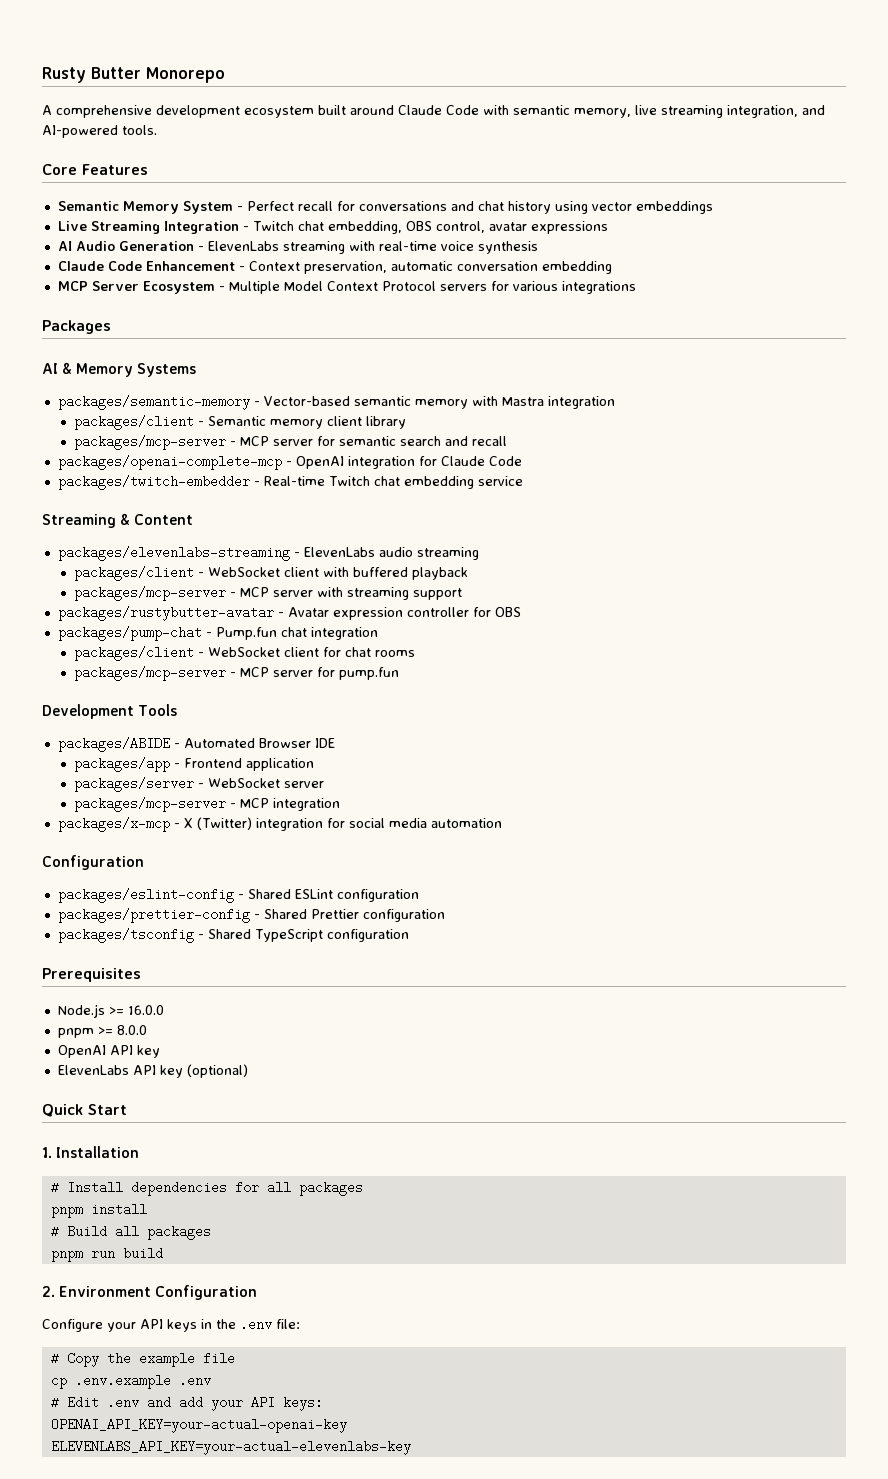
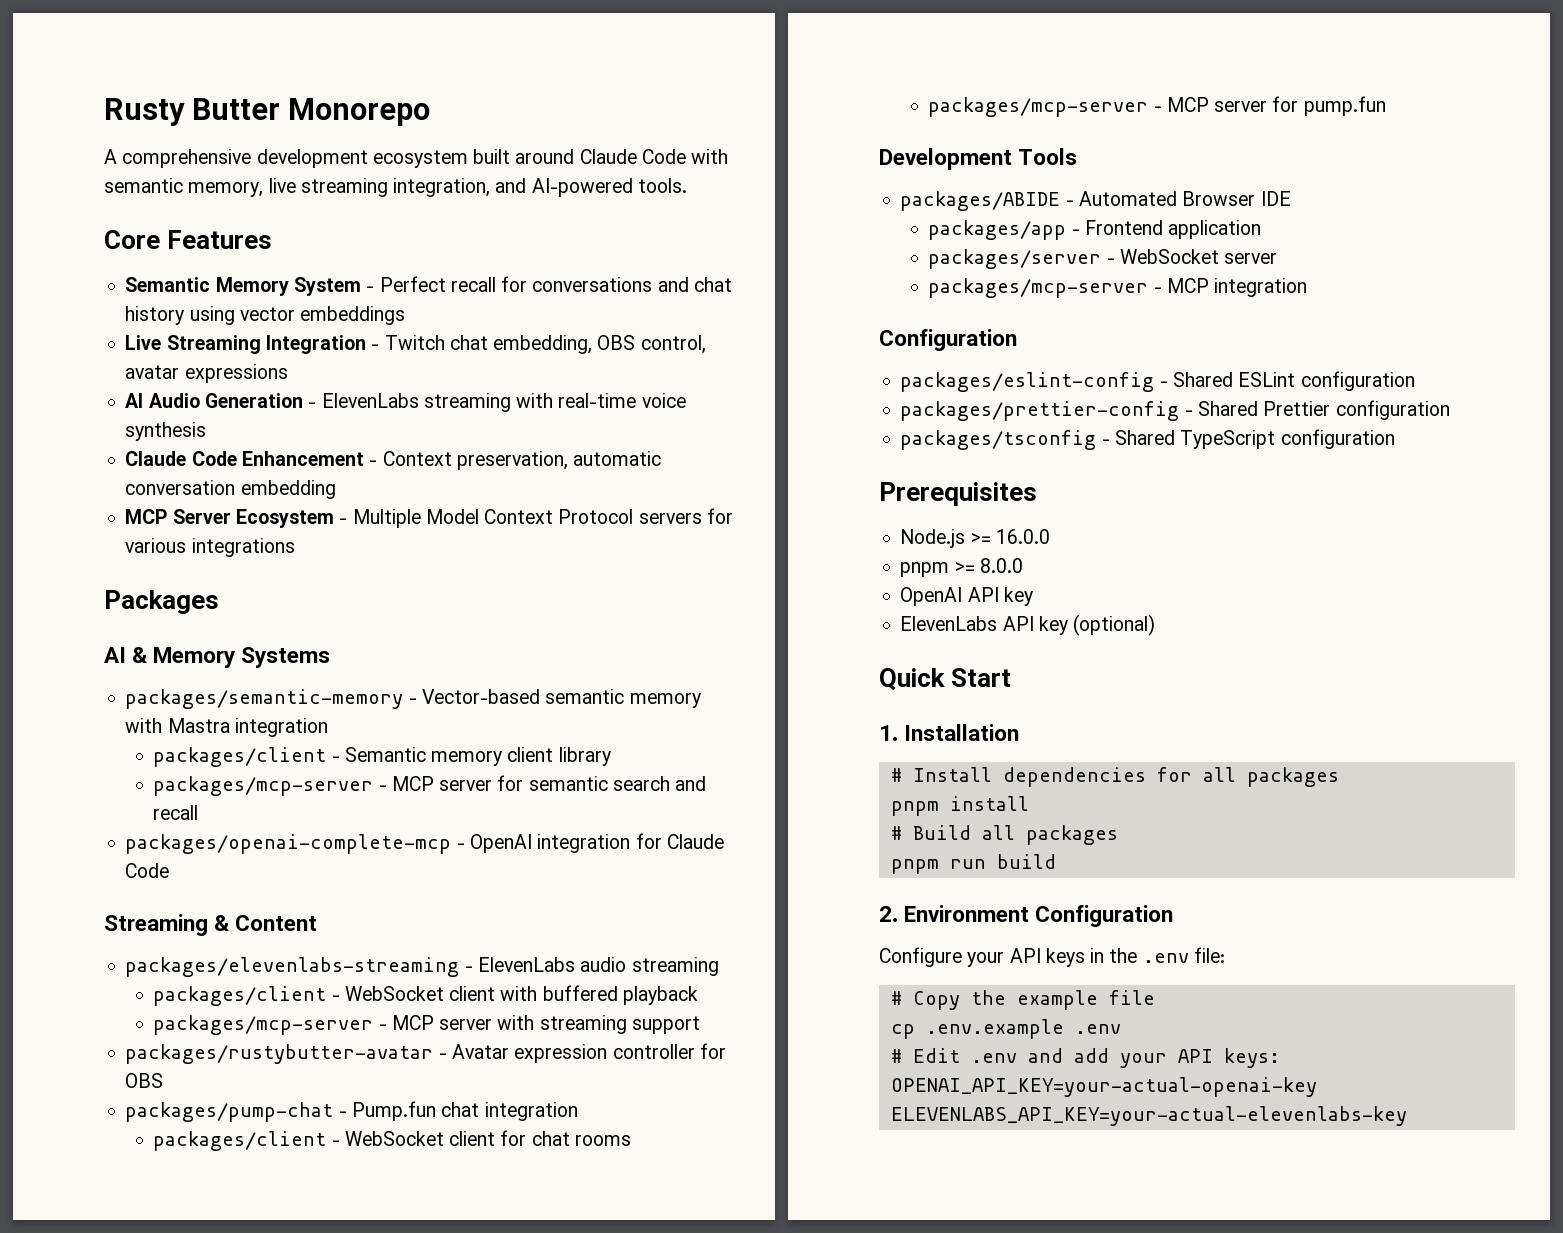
[57,475,523,490] // packages/twitch-embedder - Real-time Twitch chat embedding service -> (170, 870) none
[57,817,502,832] // packages/x-mcp - X (Twitter) integration for social media automation -> (1308, 287) none

